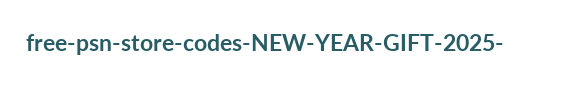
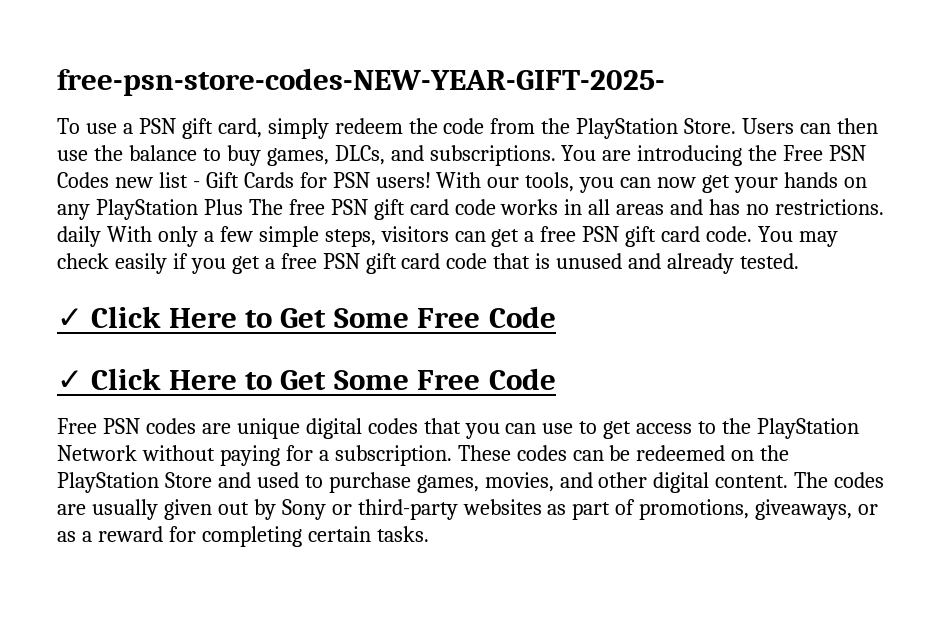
(504, 44) none -> [57,118,879,139] [57,145,867,166] [57,172,867,193] [57,199,885,220] [57,226,838,247] [57,253,800,274] [57,306,556,328] [57,368,556,390] [57,418,860,439] [57,445,790,466] [57,472,885,493] [57,499,879,520] [57,526,429,547] // To use a PSN gift card, simply redeem the code from the PlayStation Store. Users can then use the balance to buy games, DLCs, and subscriptions. You are introducing the Free PSN Codes new list - Gift Cards for PSN users! With our tools, you can now get your hands on any PlayStation Plus The free PSN gift card code works in all areas and has no restrictions. daily With only a few simple steps, visitors can get a free PSN gift card code. You may check easily if you get a free PSN gift card code that is unused and already tested. // ✓ Click Here to Get Some Free Code // ✓ Click Here to Get Some Free Code // Free PSN codes are unique digital codes that you can use to get access to the PlayStation Network without paying for a subscription. These codes can be redeemed on the PlayStation Store and used to purchase games, movies, and other digital content. The codes are usually given out by Sony or third-party websites as part of promotions, giveaways, or as a reward for completing certain tasks.

